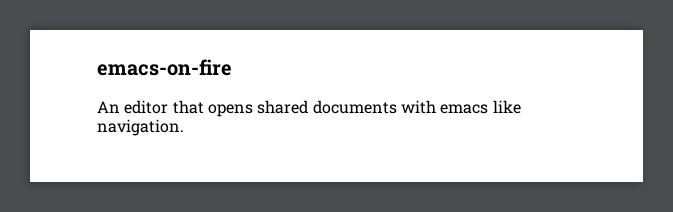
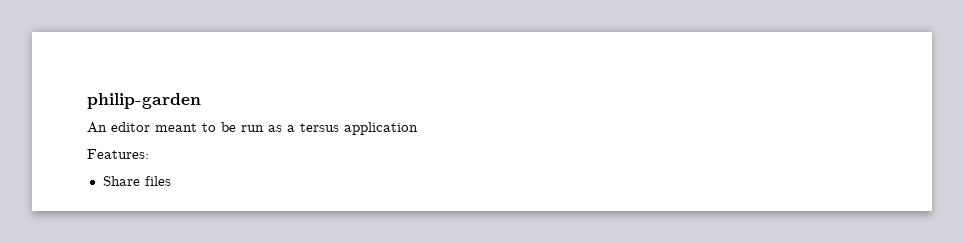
[97,59,232,76] emacs-on-fire -> [87,93,201,109] philip-garden
[172,100,521,117] [97,119,184,136] that opens shared documents with emacs like navigation. -> [155,122,418,135] [87,149,149,159] [102,176,171,186] meant to be run as a tersus application // Features: // Share files

